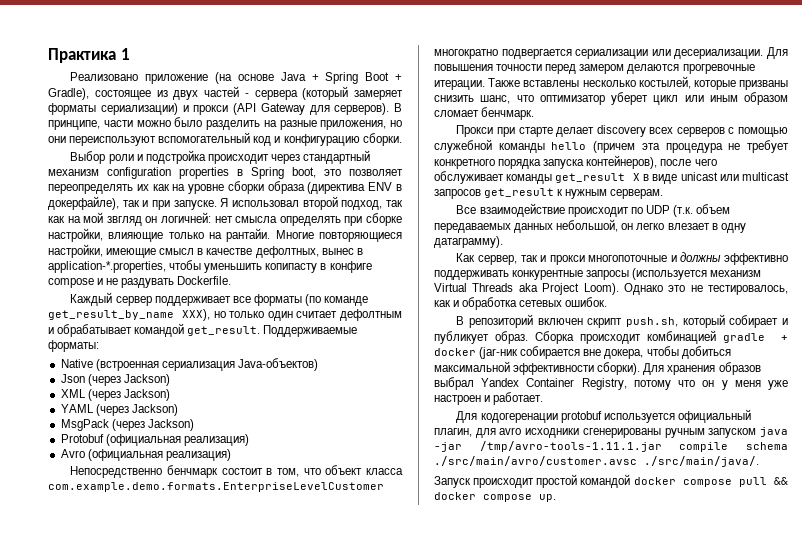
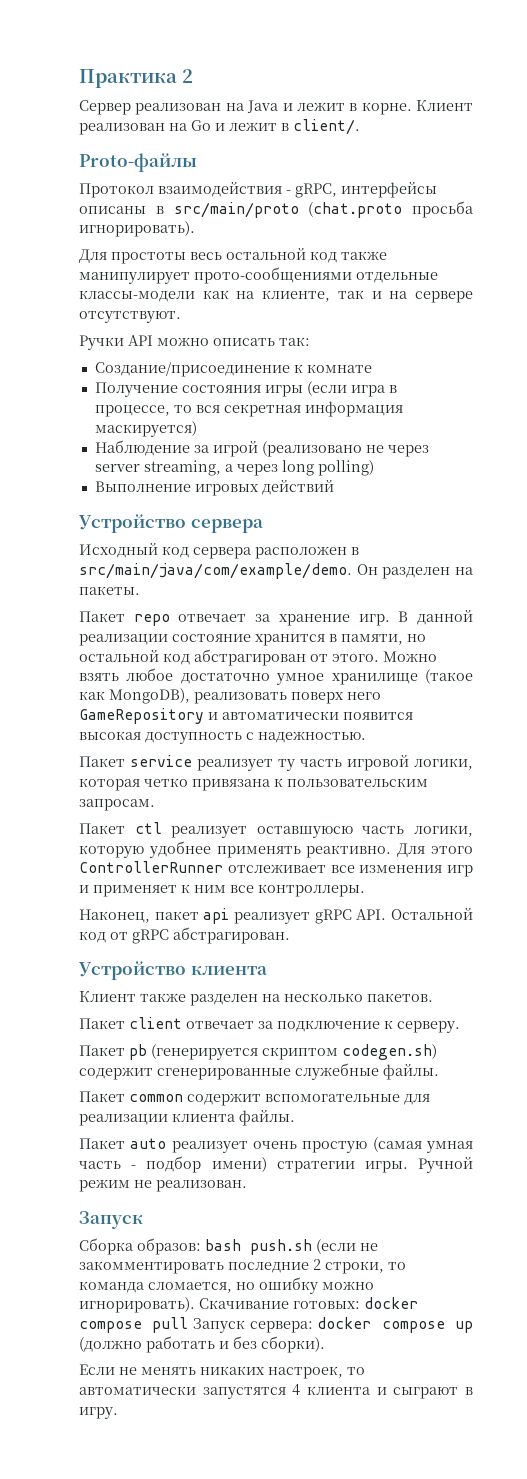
[120,48,130,60] [70,72,402,84] [48,86,403,100] [48,103,402,115] [48,117,402,130] [48,132,402,146] [70,150,371,164] [48,167,403,179] [48,181,402,194] [48,196,403,210] [48,212,402,226] [48,228,403,242] [48,244,363,258] [48,260,372,273] [48,276,232,288] [70,292,369,306] [48,309,402,321] [48,323,358,337] [48,340,99,352] [60,358,318,371] [60,374,170,386] [60,389,170,401] [60,404,178,416] [60,419,194,431] [60,434,249,446] [60,449,231,461] [70,465,403,478] [48,482,384,492] [434,47,788,59] [434,64,755,74] [434,76,788,90] [434,92,788,105] [434,107,535,120] [456,125,788,137] [434,139,789,153] [434,155,717,169] [434,171,789,184] [434,188,664,199] [456,203,731,217] [434,219,746,233] [434,236,503,248] [456,252,788,265] [434,268,762,280] [434,283,788,295] [434,297,608,310] [456,314,788,328] [434,330,788,344] [434,346,731,359] [434,361,761,375] [434,377,788,390] [434,392,544,405] [456,409,751,423] [434,427,788,438] [434,441,788,452] [434,456,759,467] [434,474,788,488] [434,492,556,502] 1 // Реализовано приложение (на основе Java + Spring Boot + Gradle), состоящее из двух частей - сервера (который замеряет форматы сериализации) и прокси (API Gateway для серверов). В принципе, части можно было разделить на разные приложения, но они переиспользуют вспомогательный код и конфигурацию сборки. // Выбор роли и подстройка происходит через стандартный механизм configuration properties в Spring boot, это позволяет переопределять их как на уровне сборки образа (директива ENV в докерфайле), так и при запуске. Я использовал второй подход, так как на мой звгляд он логичней: нет смысла определять при сборке настройки, влияющие только на рантайи. Многие повторяющиеся настройки, имеющие смысл в качестве дефолтных, вынес в application-*.properties, чтобы уменьшить копипасту в конфиге compose и не раздувать Dockerfile. // Каждый сервер поддерживает все форматы (по команде get_result_by_name XXX), но только один считает дефолтным и обрабатывает командой get_result. Поддерживаемые форматы: // Native (встроенная сериализация Java-объектов) // Json (через Jackson) // XML (через Jackson) // YAML (через Jackson) // MsgPack (через Jackson) // Protobuf (официальная реализация) // Avro (официальная реализация) // Непосредственно бенчмарк состоит в том, что объект класса com.example.demo.formats.EnterpriseLevelCustomer многократно подвергается сериализации или десериализации. Для повышения точности перед замером делаются прогревочные итерации. Также вставлены несколько костылей, которые призваны снизить шанс, что оптимизатор уберет цикл или иным образом сломает бенчмарк. // Прокси при старте делает discovery всех серверов с помощью служебной команды hello (причем эта процедура не требует конкретного порядка запуска контейнеров), после чего обслуживает команды get_result X в виде unicast или multicast запросов get_result к нужным серверам. // Все взаимодействие происходит по UDP (т.к. объем передаваемых данных небольшой, он легко влезает в одну датаграмму). // Как сервер, так и прокси многопоточные и должны эффективно поддерживать конкурентные запросы (используется механизм Virtual Threads aka Project Loom). Однако это не тестировалось, как и обработка сетевых ошибок. // В репозиторий включен скрипт push.sh, который собирает и публикует образ. Сборка происходит комбинацией gradle + docker (jar-ник собирается вне докера, чтобы добиться максимальной эффективности сборки). Для хранения образов выбрал Yandex Container Registry, потому что он у меня уже настроен и работает. // Для кодогеренации protobuf используется официальный плагин, для avro исходники сгенерированы ручным запуском java -jar /tmp/avro-tools-1.11.1.jar compile schema ./src/main/avro/customer.avsc ./src/main/java/. // Запуск происходит простой командой docker compose pull && docker compose up. -> [182,69,193,83] [79,100,473,115] [79,119,360,135] [79,153,197,172] [79,182,437,198] [79,201,473,218] [79,221,195,237] [79,248,387,264] [79,267,438,284] [79,290,474,303] [79,311,181,323] [79,335,310,350] [94,362,372,377] [94,381,397,397] [94,401,403,417] [94,421,197,437] [94,440,429,457] [94,460,374,476] [94,480,334,496] [79,514,263,533] [79,543,359,559] [79,563,474,579] [79,586,140,595] [79,610,474,626] [79,634,426,646] [79,649,437,666] [79,668,473,685] [79,688,381,704] [79,708,413,724] [79,731,366,744] [79,755,473,771] [79,778,428,791] [79,799,155,811] [79,822,473,838] [79,841,474,858] [79,861,473,877] [79,884,365,897] [79,908,473,924] [79,927,290,944] [79,961,267,980] [79,991,433,1006] [79,1017,460,1033] [79,1044,437,1060] [79,1063,439,1080] [79,1091,430,1106] [79,1110,295,1126] [79,1137,473,1153] [79,1156,473,1173] [79,1179,247,1192] [79,1211,143,1229] [79,1238,378,1255] [79,1259,406,1274] [79,1277,374,1294] [79,1297,418,1313] [79,1317,473,1333] [79,1336,325,1353] [79,1364,365,1379] [79,1384,474,1399] [79,1407,118,1419] 2 // Сервер реализован на Java и лежит в корне. Клиент реализован на Go и лежит в client/. // Proto-файлы // Протокол взаимодействия - gRPC, интерфейсы описаны в src/main/proto (chat.proto просьба игнорировать). // Для простоты весь остальной код также манипулирует прото-сообщениями отдельные классы-модели как на клиенте, так и на сервере отсутствуют. // Ручки API можно описать так: // Создание/присоединение к комнате // Получение состояния игры (если игра в процессе, то вся секретная информация маскируется) // Наблюдение за игрой (реализовано не через server streaming, а через long polling) // Выполнение игровых действий // Устройство сервера // Исходный код сервера расположен в src/main/java/com/example/demo. Он разделен на пакеты. // Пакет repo отвечает за хранение игр. В данной реализации состояние хранится в памяти, но остальной код абстрагирован от этого. Можно взять любое достаточно умное хранилище (такое как MongoDB), реализовать поверх него GameRepository и автоматически появится высокая доступность с надежностью. // Пакет service реализует ту часть игровой логики, которая четко привязана к пользовательским запросам. // Пакет ctl реализует оставшуюсю часть логики, которую удобнее применять реактивно. Для этого ControllerRunner отслеживает все изменения игр и применяет к ним все контроллеры. // Наконец, пакет api реализует gRPC API. Остальной код от gRPC абстрагирован. // Устройство клиента // Клиент также разделен на несколько пакетов. // Пакет client отвечает за подключение к серверу. // Пакет pb (генерируется скриптом codegen.sh) содержит сгенерированные служебные файлы. // Пакет common содержит вспомогательные для реализации клиента файлы. // Пакет auto реализует очень простую (самая умная часть - подбор имени) стратегии игры. Ручной режим не реализован. // Запуск // Сборка образов: bash push.sh (если не закомментировать последние 2 строки, то команда сломается, но ошибку можно игнорировать). Скачивание готовых: docker compose pull Запуск сервера: docker compose up (должно работать и без сборки). // Если не менять никаких настроек, то автоматически запустятся 4 клиента и сыграют в игру.

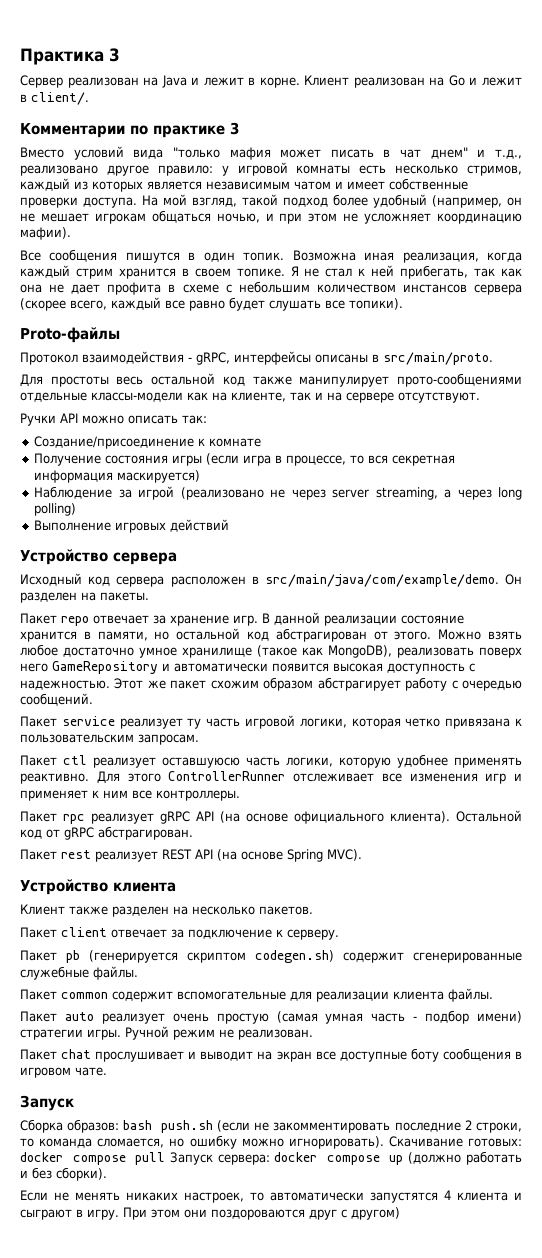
[182,69,193,83] 2 -> [109,48,120,62] 3
(360, 127) none -> [20,122,239,138] [20,146,522,160] [20,162,522,176] [20,178,468,192] [20,194,522,208] [20,210,522,224] [20,227,71,240] [20,249,523,263] [20,265,522,279] [20,281,522,295] [20,297,403,311] // Комментарии по практике 3 // Вместо условий вида "только мафия может писать в чат днем" и т.д., реализовано другое правило: у игровой комнаты есть несколько стримов, каждый из которых является независимым чатом и имеет собственные проверки доступа. На мой взгляд, такой подход более удобный (например, он не мешает игрокам общаться ночью, и при этом не усложняет координацию мафии). // Все сообщения пишутся в один топик. Возможна иная реализация, когда каждый стрим хранится в своем топике. Я не стал к ней прибегать, так как она не дает профита в схеме с небольшим количеством инстансов сервера (скорее всего, каждый все равно будет слушать все топики).
[173,201,473,218] [79,221,195,237] src/main/proto (chat.proto просьба игнорировать). -> [383,352,493,365] src/main/proto.
(366, 737) none -> [114,677,523,691] [20,693,93,706] Этот же пакет схожим образом абстрагирует работу с очередью сообщений.
[79,908,387,924] Наконец, пакет api реализует gRPC API. -> [20,811,450,824] Пакет rpc реализует gRPC API (на основе официального клиента).
(290, 935) none -> [20,849,362,862] // Пакет rest реализует REST API (на основе Spring MVC).
(247, 1186) none -> [20,1048,522,1062] [20,1067,107,1078] // Пакет chat прослушивает и выводит на экран все доступные боту сообщения в игровом чате.
(118, 1413) none -> [123,1207,400,1220] При этом они поздороваются друг с другом)

